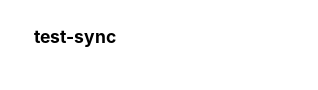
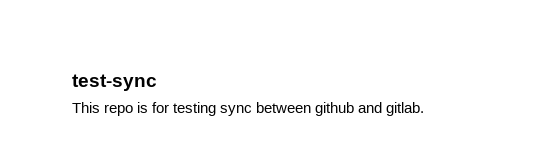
(116, 38) none -> [72,102,425,116] // This repo is for testing sync between github and gitlab.

